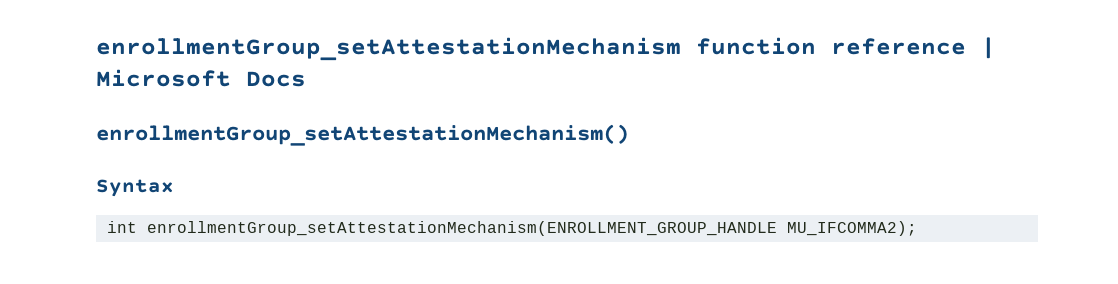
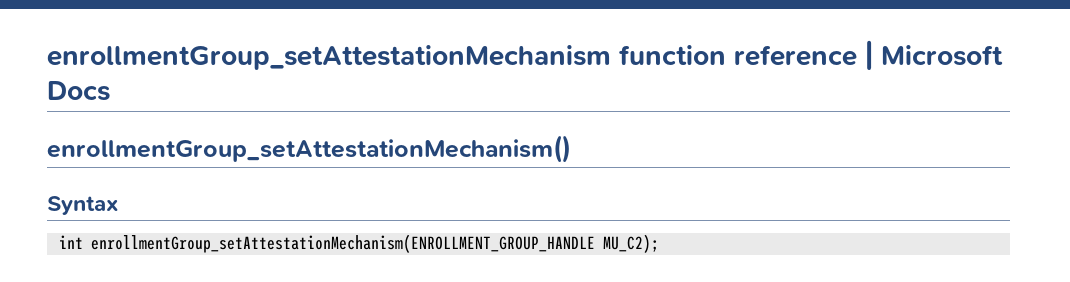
[786,221,917,236] MU_IFCOMMA2); -> [602,234,659,253] MU_C2);

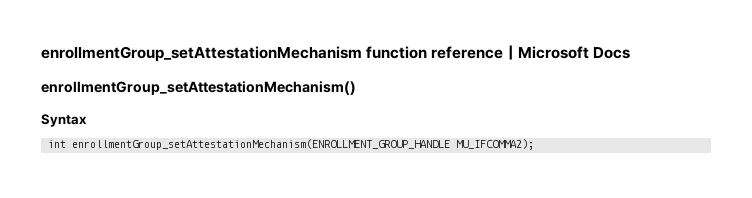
[602,234,659,253] MU_C2); -> [455,139,534,150] MU_IFCOMMA2);

